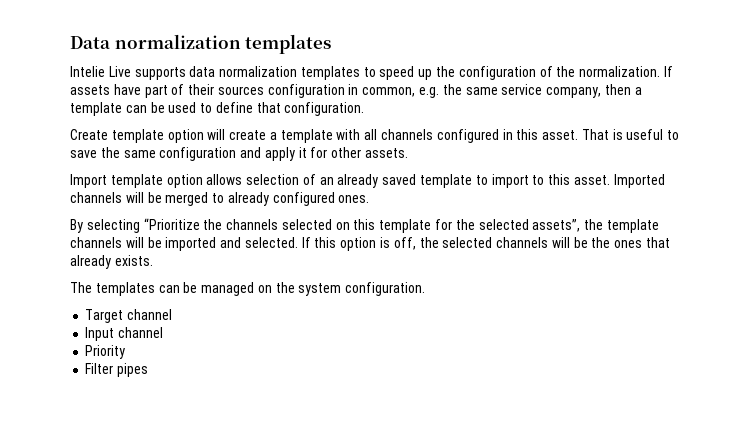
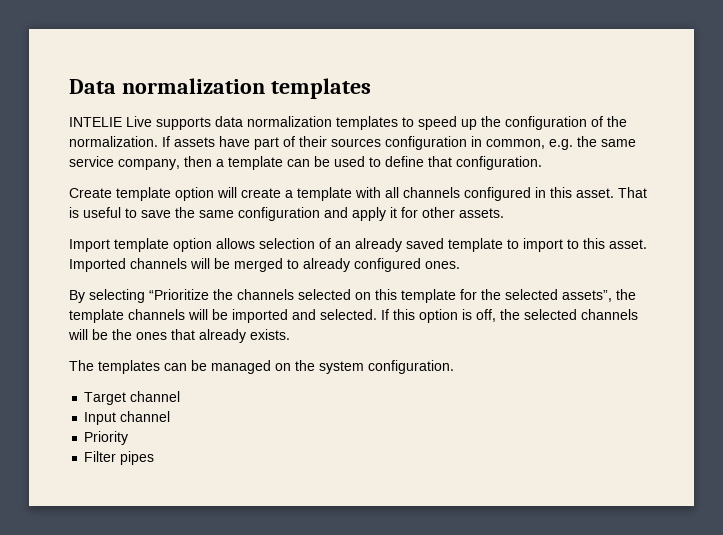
[70,66,105,77] Intelie -> [69,117,122,127] INTELIE

